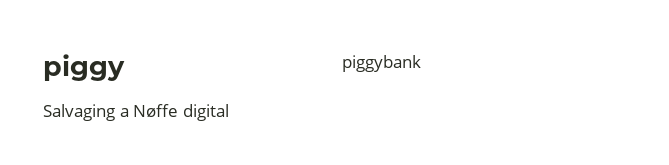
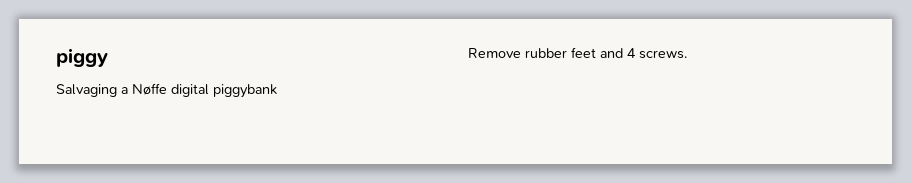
(421, 63) none -> [468,47,687,59] // Remove rubber feet and 4 screws.

